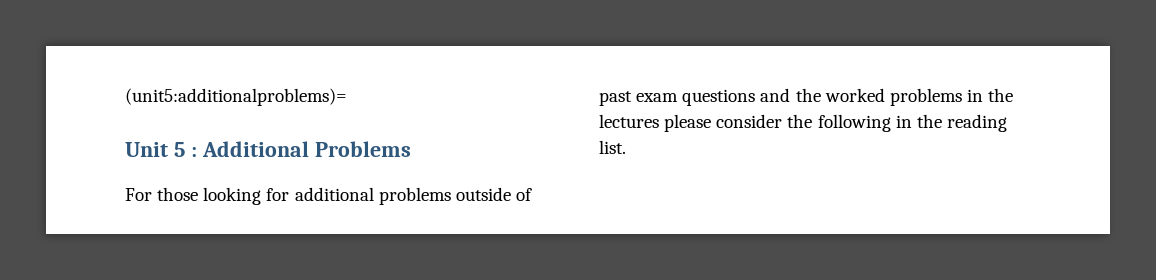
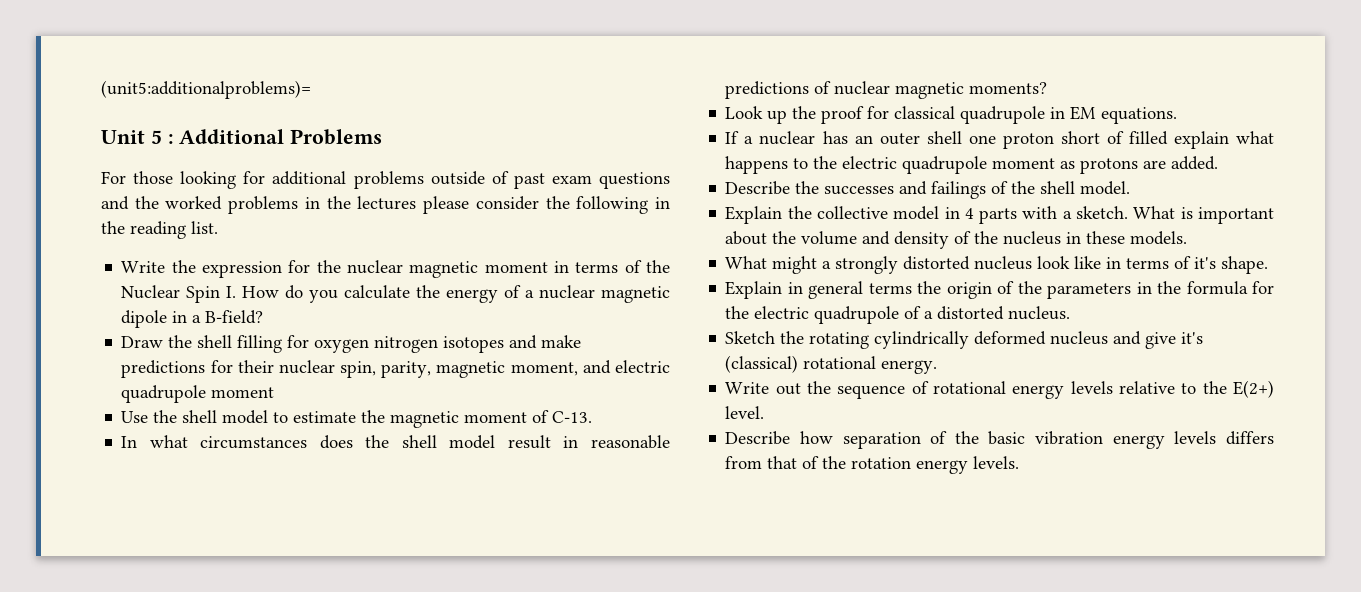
(626, 147) none -> [121,260,670,278] [121,285,670,303] [121,310,264,328] [121,335,582,353] [121,360,670,378] [121,385,275,403] [121,410,593,428] [121,435,670,449] [725,81,1048,99] [725,106,1178,124] [725,131,1274,149] [725,156,1219,174] [725,181,1131,199] [725,206,1274,224] [725,231,1188,249] [725,256,1269,274] [725,281,1274,299] [725,306,1071,324] [725,331,1204,349] [725,355,938,374] [725,380,1274,399] [725,406,765,419] [725,431,1274,449] [725,456,1020,474] // Write the expression for the nuclear magnetic moment in terms of the Nuclear Spin I. How do you calculate the energy of a nuclear magnetic dipole in a B-field? // Draw the shell filling for oxygen nitrogen isotopes and make predictions for their nuclear spin, parity, magnetic moment, and electric quadrupole moment // Use the shell model to estimate the magnetic moment of C-13. // In what circumstances does the shell model result in reasonable predictions of nuclear magnetic moments? // Look up the proof for classical quadrupole in EM equations. // If a nuclear has an outer shell one proton short of filled explain what happens to the electric quadrupole moment as protons are added. // Describe the successes and failings of the shell model. // Explain the collective model in 4 parts with a sketch. What is important about the volume and density of the nucleus in these models. // What might a strongly distorted nucleus look like in terms of it's shape. // Explain in general terms the origin of the parameters in the formula for the electric quadrupole of a distorted nucleus. // Sketch the rotating cylindrically deformed nucleus and give it's (classical) rotational energy. // Write out the sequence of rotational energy levels relative to the E(2+) level. // Describe how separation of the basic vibration energy levels differs from that of the rotation energy levels.

